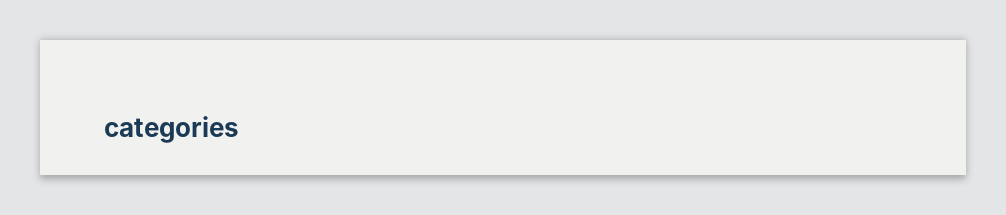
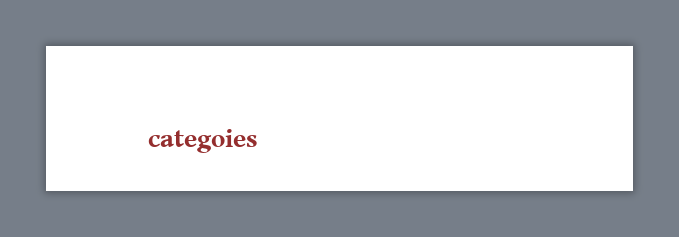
[104,116,239,143] categories -> [148,129,258,153] categoies

